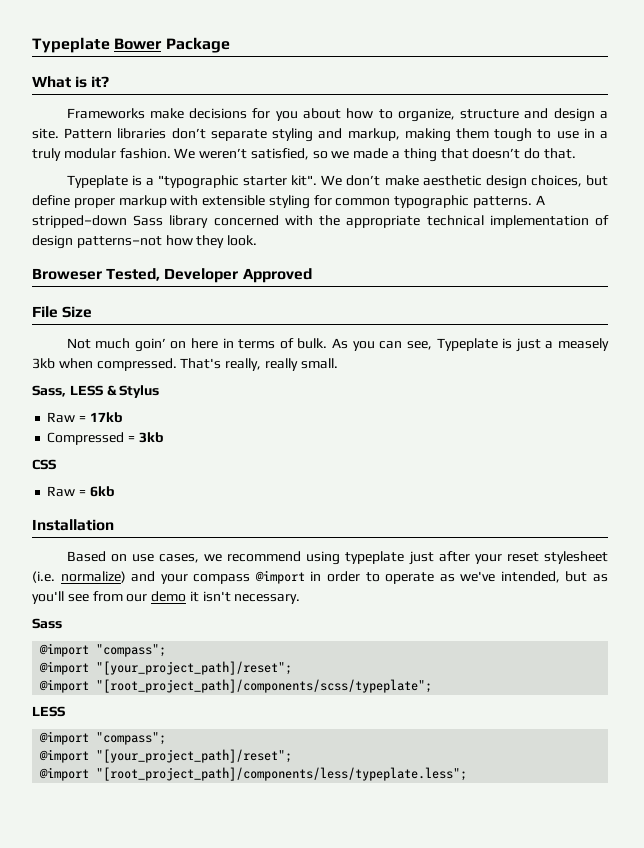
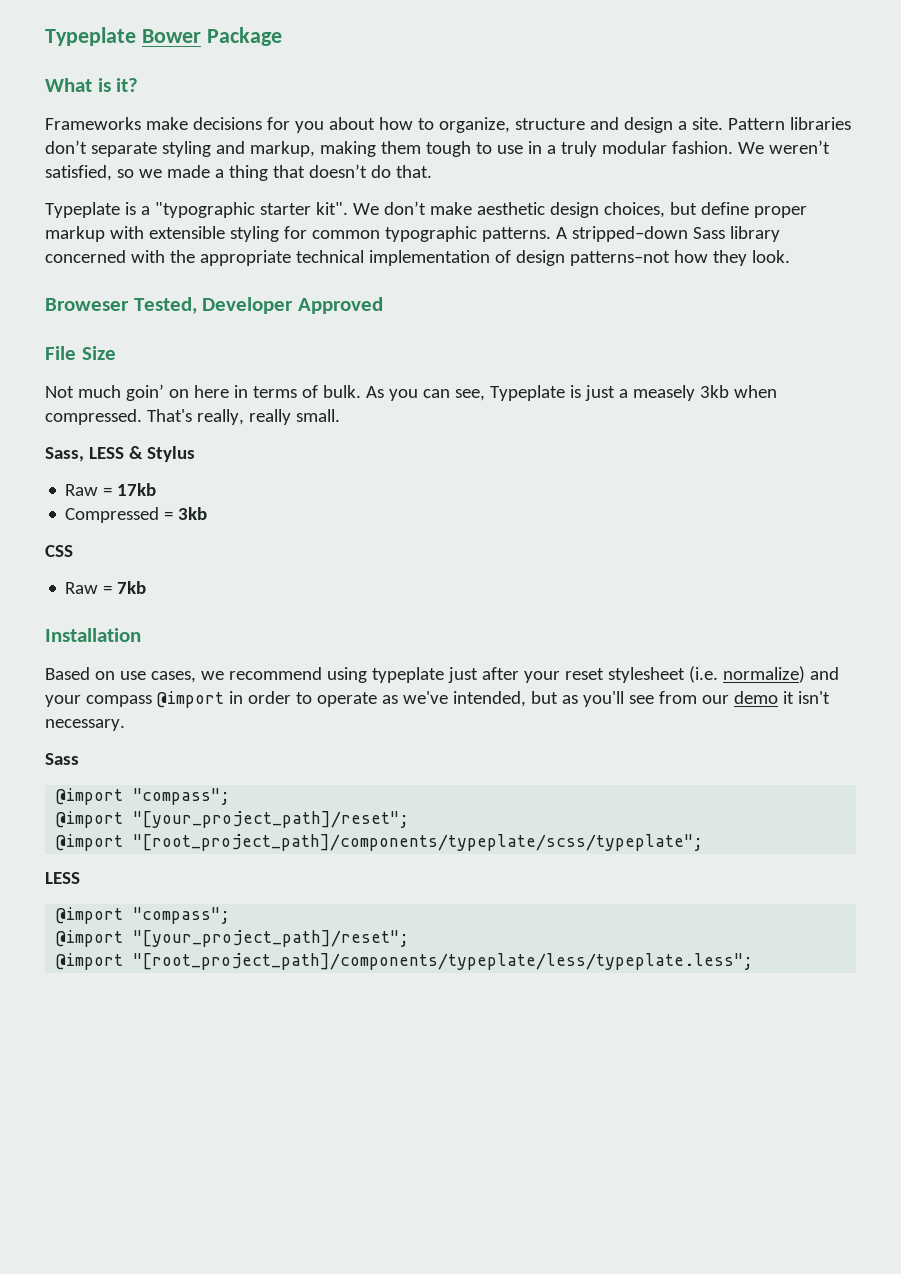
[89,486,115,497] 6kb -> [117,581,147,594] 7kb
[96,679,433,693] "[root_project_path]/components/scss/typeplate"; -> [133,834,704,851] "[root_project_path]/components/typeplate/scss/typeplate";
[96,767,468,781] "[root_project_path]/components/less/typeplate.less"; -> [133,953,754,970] "[root_project_path]/components/typeplate/less/typeplate.less";

